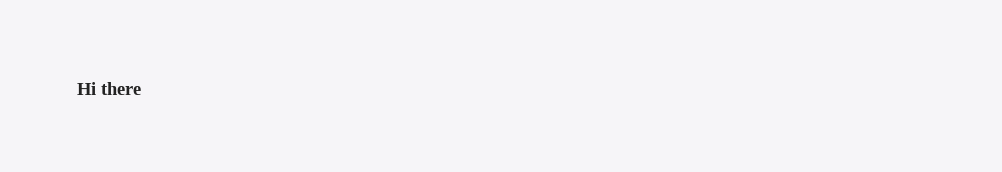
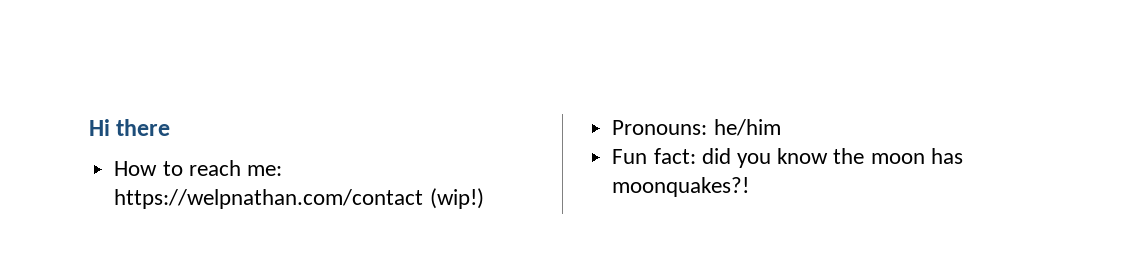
(141, 88) none -> [114,160,282,176] [114,188,484,209] [612,119,781,136] [612,148,963,168] [612,177,750,197] // How to reach me: https://welpnathan.com/contact (wip!) // Pronouns: he/him // Fun fact: did you know the moon has moonquakes?!

